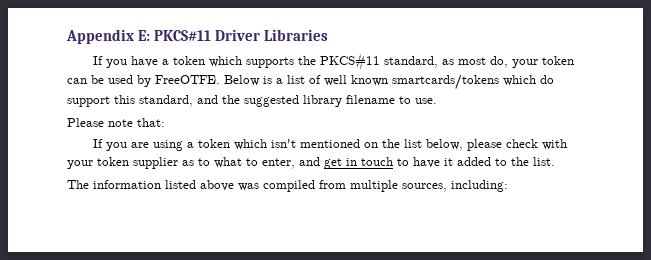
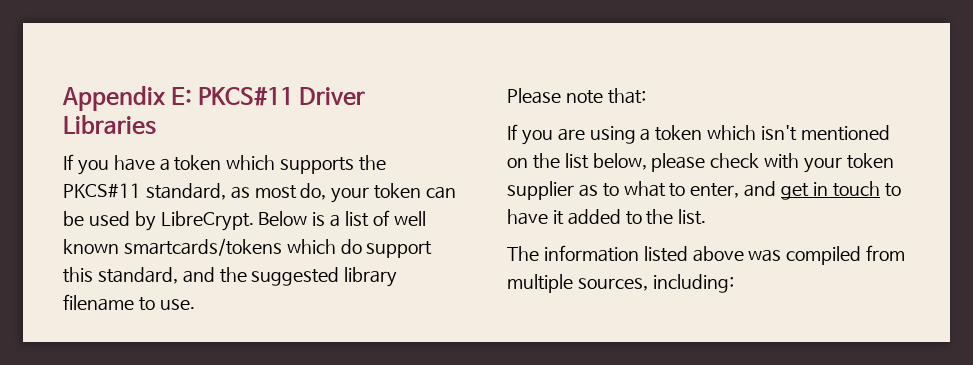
[155,75,220,84] FreeOTFE. -> [160,211,254,231] LibreCrypt.

